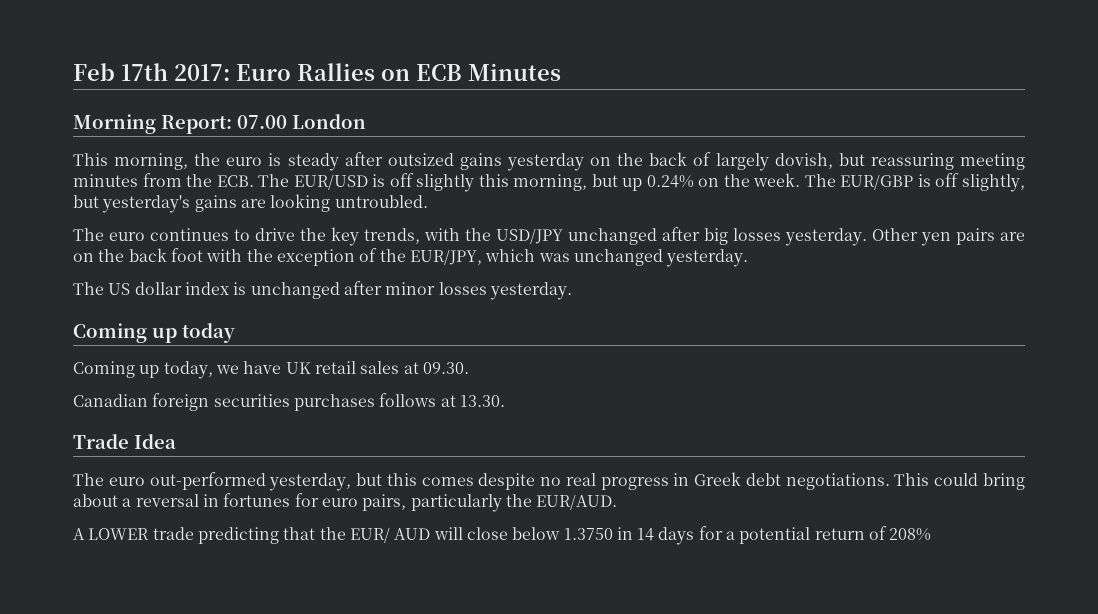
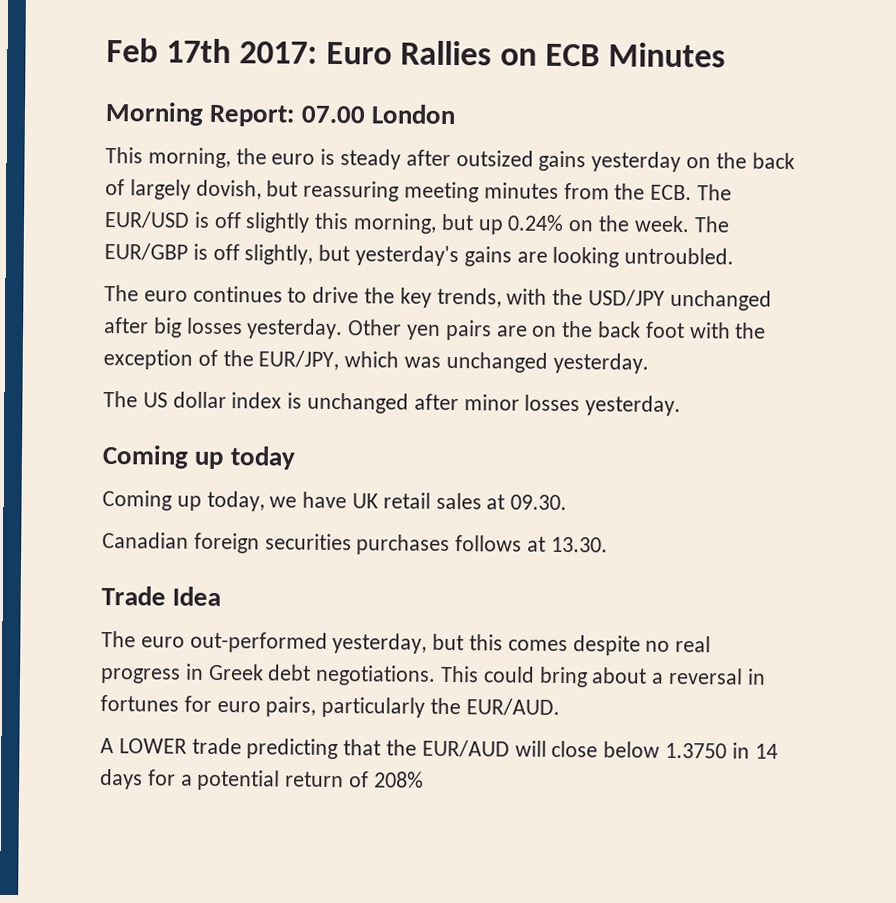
[349,527,431,543] EUR/ AUD -> [421,739,510,758] EUR/AUD

